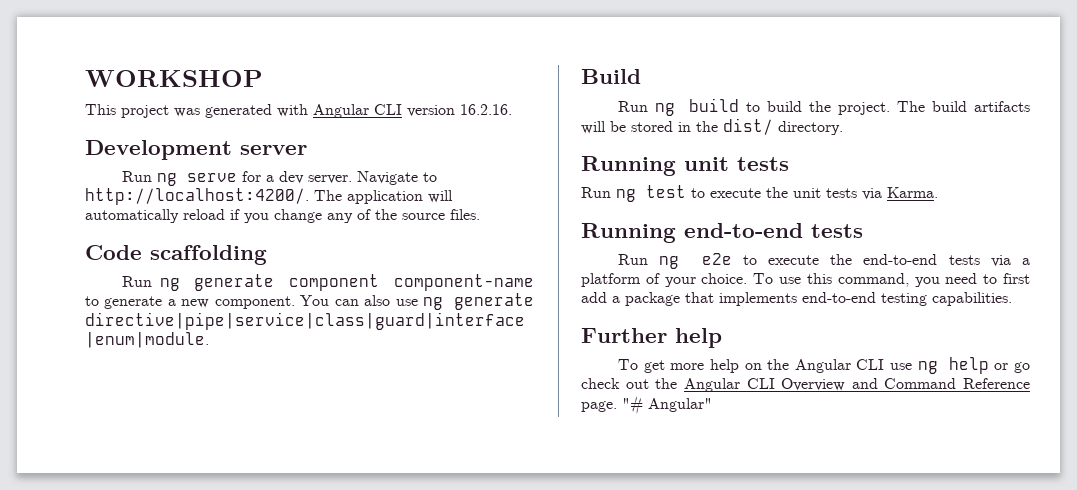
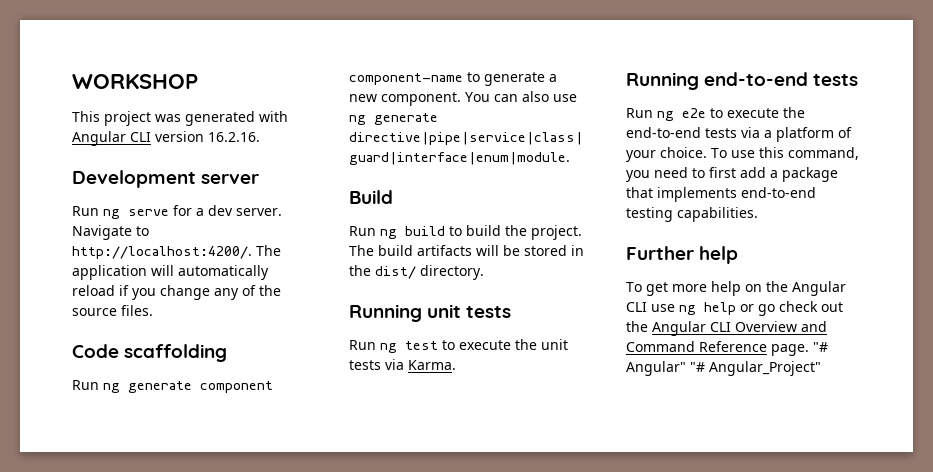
(712, 405) none -> [690,361,821,376] "# Angular_Project"

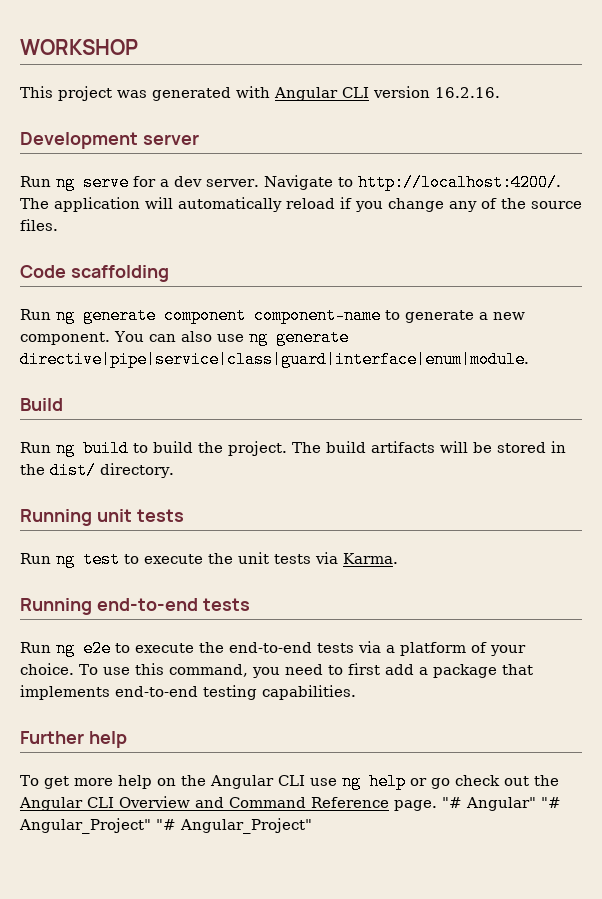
(821, 368) none -> [156,818,312,834] "# Angular_Project"

